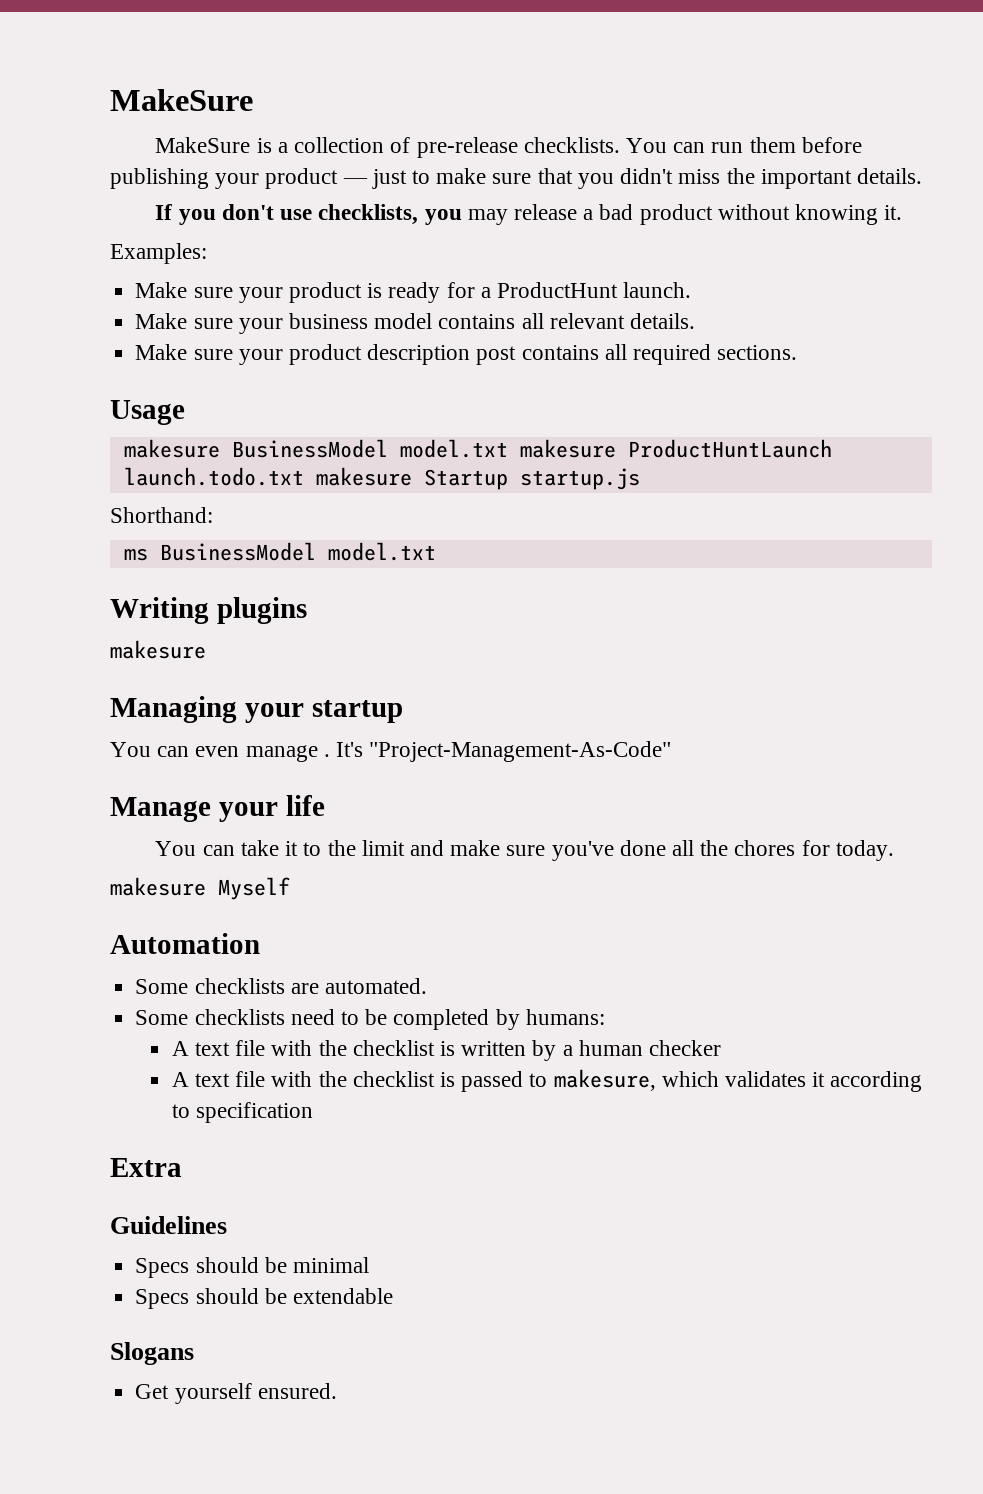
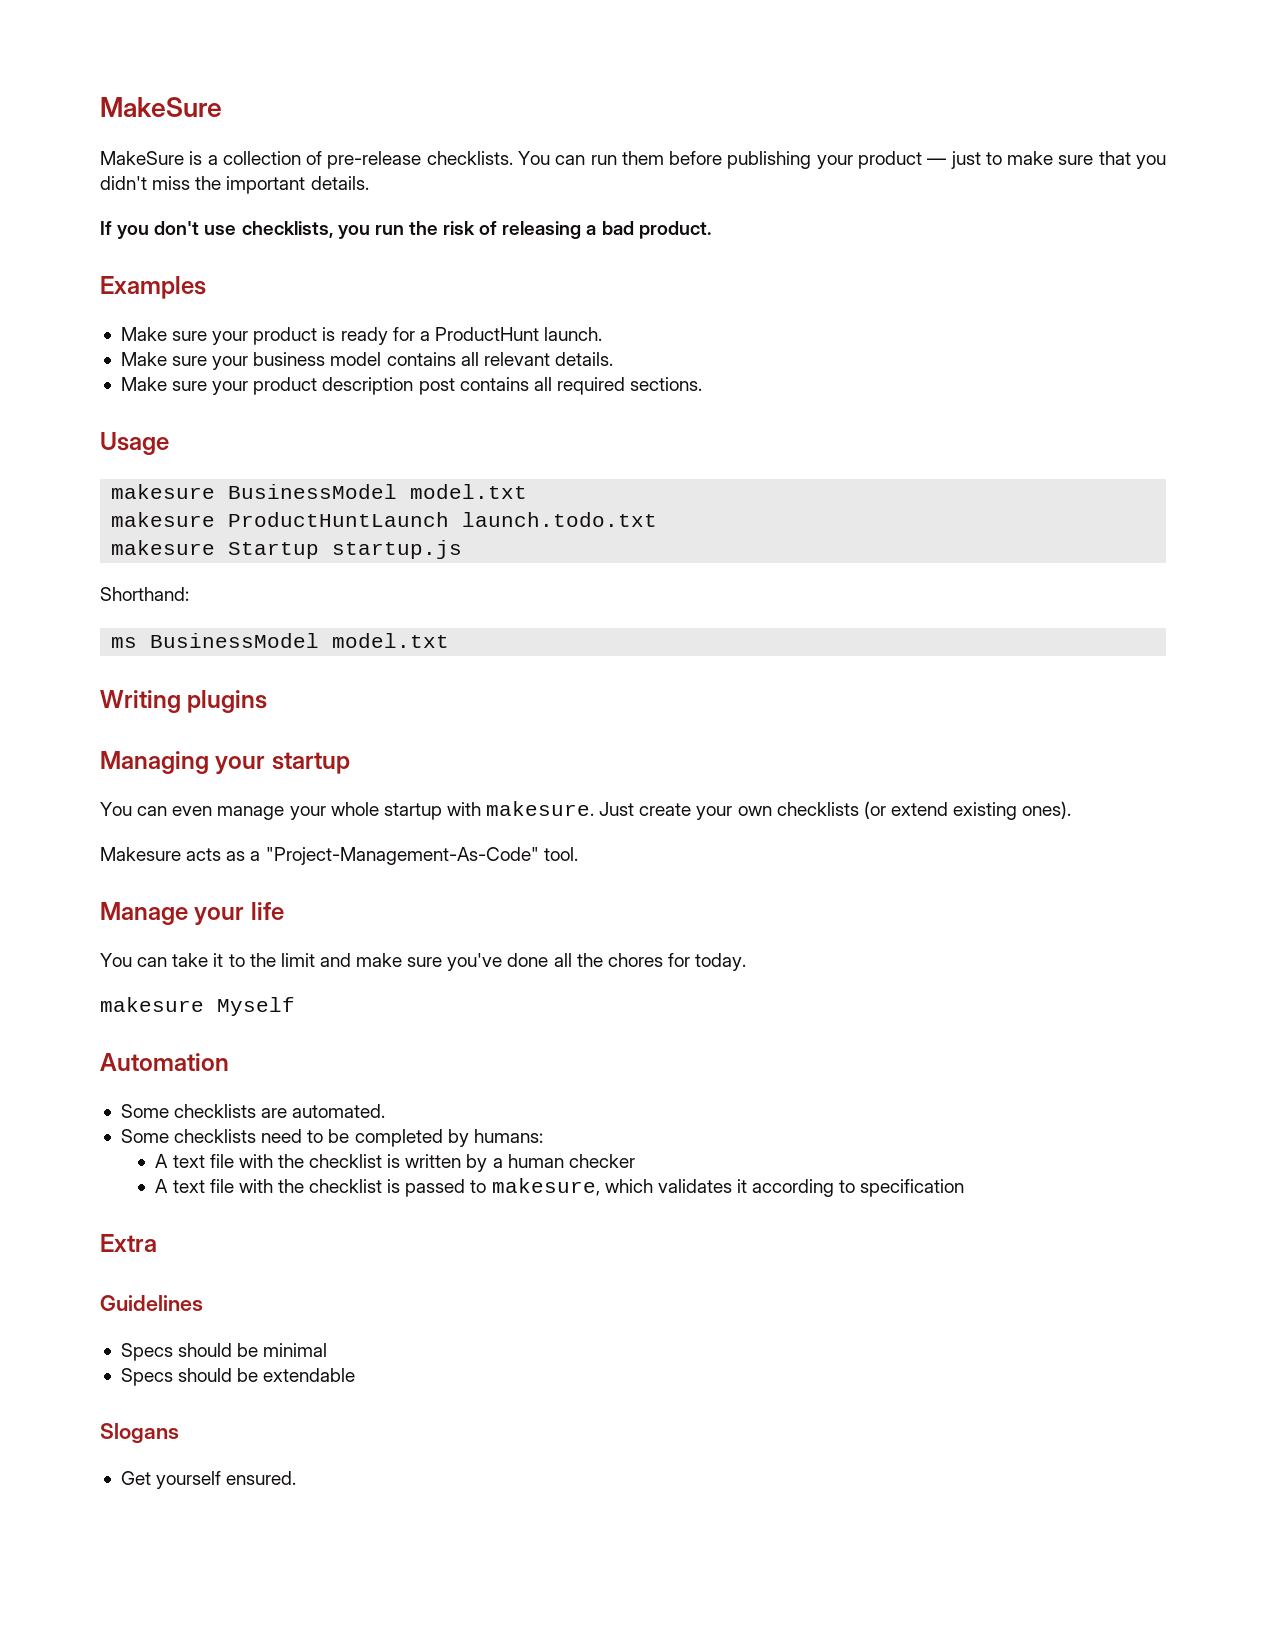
[467,204,903,225] [110,243,207,264] may release a bad product without knowing it. // Examples: -> [374,221,711,239] [100,276,206,299] run the risk of releasing a bad product. // Examples
(508, 448) none -> (528, 491) //
(304, 476) none -> (658, 519) //
[110,640,206,659] // makesure -> (268, 701) none
[323,742,364,757] . It's -> [289,801,1072,820] [100,847,261,861] your whole startup with makesure. Just create your own checklists (or extend existing ones). // Makesure acts as a
(672, 751) none -> [543,847,578,861] tool.

